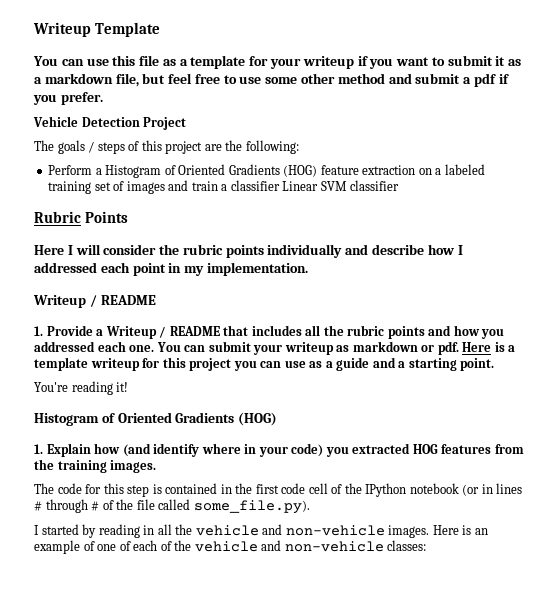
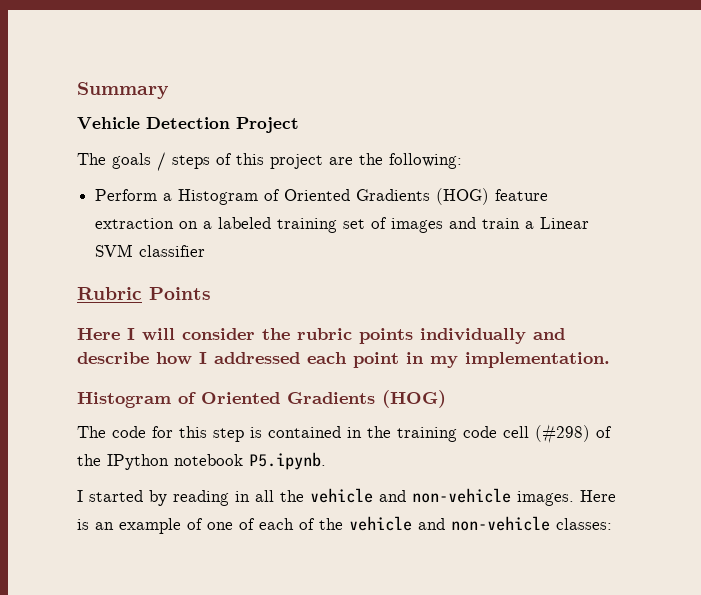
[33,22,161,37] [33,55,522,69] [34,73,509,87] [33,92,103,105] Writeup Template // You can use this file as a template for your writeup if you want to submit it as a markdown file, but feel free to use some other method and submit a pdf if you prefer. -> [77,82,169,99] Summary
[230,180,280,191] classifier -> (535, 225) none
[33,295,156,308] [34,325,505,339] [34,341,516,355] [34,357,495,371] [34,381,129,395] [34,412,278,426] [34,443,524,457] [34,459,157,473] // Writeup / README // 1. Provide a Writeup / README that includes all the rubric points and how you addressed each one. You can submit your writeup as markdown or pdf. Here is a template writeup for this project you can use as a guide and a starting point. // You're reading it! // Histogram of Oriented Gradients (HOG) // 1. Explain how (and identify where in your code) you extracted HOG features from the training images. -> [77,390,446,408] // Histogram of Oriented Gradients (HOG)
[255,484,279,494] first -> [397,427,457,442] training
(328, 488) none -> [535,424,590,444] (#298)
[462,483,523,496] [34,499,310,514] (or in lines # through # of the file called some_file.py). -> [249,452,326,470] P5.ipynb.

